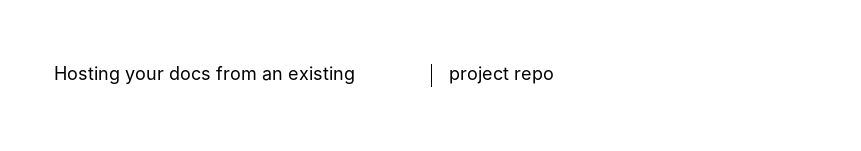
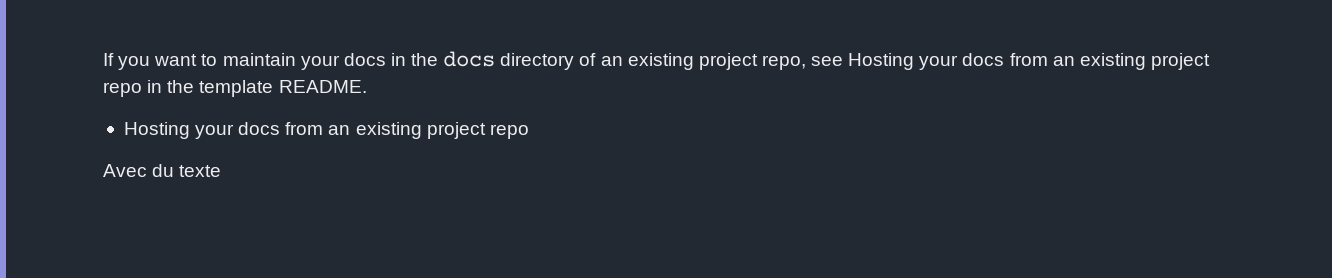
[54,66,554,84] Hosting your docs from an existing project repo -> [103,51,1210,70] [103,80,367,97] [123,122,529,139] [103,164,222,177] If you want to maintain your docs in the docs directory of an existing project repo, see Hosting your docs from an existing project repo in the template README. // Hosting your docs from an existing project repo // Avec du texte

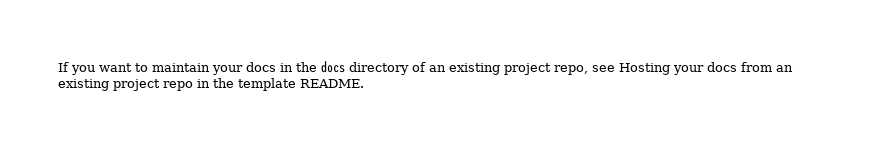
[123,122,529,139] [103,164,222,177] // Hosting your docs from an existing project repo // Avec du texte -> (364, 83) none

